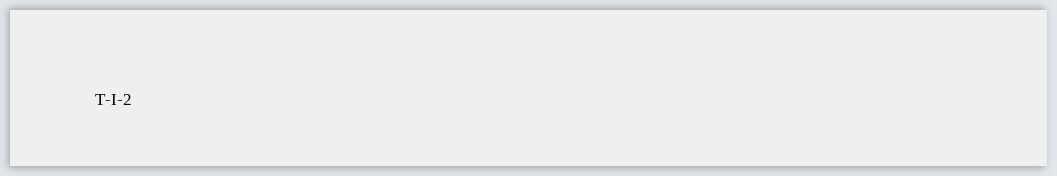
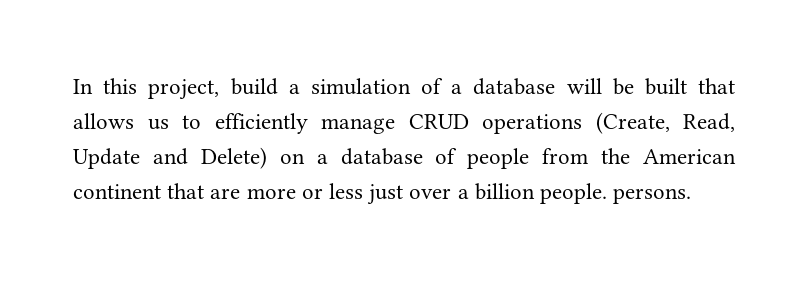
[95,94,132,105] T-I-2 -> [73,78,735,100] [73,112,735,134] [73,147,736,169] [73,183,692,205] In this project, build a simulation of a database will be built that allows us to efficiently manage CRUD operations (Create, Read, Update and Delete) on a database of people from the American continent that are more or less just over a billion people. persons.

